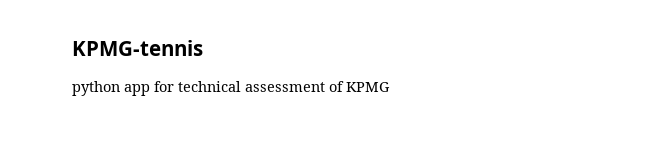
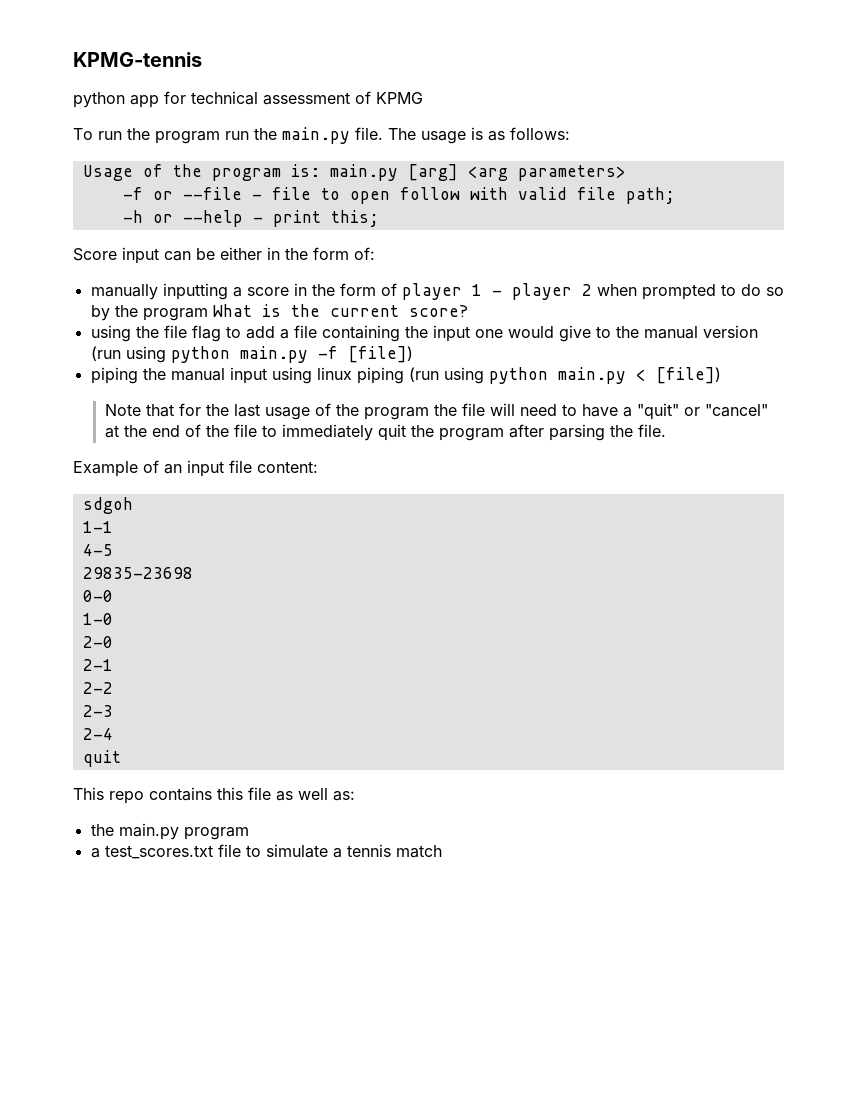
(390, 87) none -> [73,127,570,144] [82,164,626,181] [122,187,675,204] [122,210,379,227] [73,247,375,264] [90,283,784,300] [90,304,468,321] [90,325,758,342] [90,346,413,363] [90,367,721,384] [104,403,768,420] [104,424,666,441] [73,460,318,477] [82,497,133,514] [82,521,113,533] [82,544,113,556] [82,567,193,579] [82,590,113,602] [82,613,113,625] [82,636,113,648] [82,659,113,671] [82,682,113,694] [82,705,113,717] [82,728,113,740] [82,750,121,767] [73,787,355,804] [90,823,249,840] [90,844,442,859] // To run the program run the main.py file. The usage is as follows: // Usage of the program is: main.py [arg] <arg parameters> // -f or --file - file to open follow with valid file path; // -h or --help - print this; // Score input can be either in the form of: // manually inputting a score in the form of player 1 - player 2 when prompted to do so by the program What is the current score? // using the file flag to add a file containing the input one would give to the manual version (run using python main.py -f [file]) // piping the manual input using linux piping (run using python main.py < [file]) // Note that for the last usage of the program the file will need to have a "quit" or "cancel" at the end of the file to immediately quit the program after parsing the file. // Example of an input file content: // sdgoh // 1-1 // 4-5 // 29835-23698 // 0-0 // 1-0 // 2-0 // 2-1 // 2-2 // 2-3 // 2-4 // quit // This repo contains this file as well as: // the main.py program // a test_scores.txt file to simulate a tennis match

